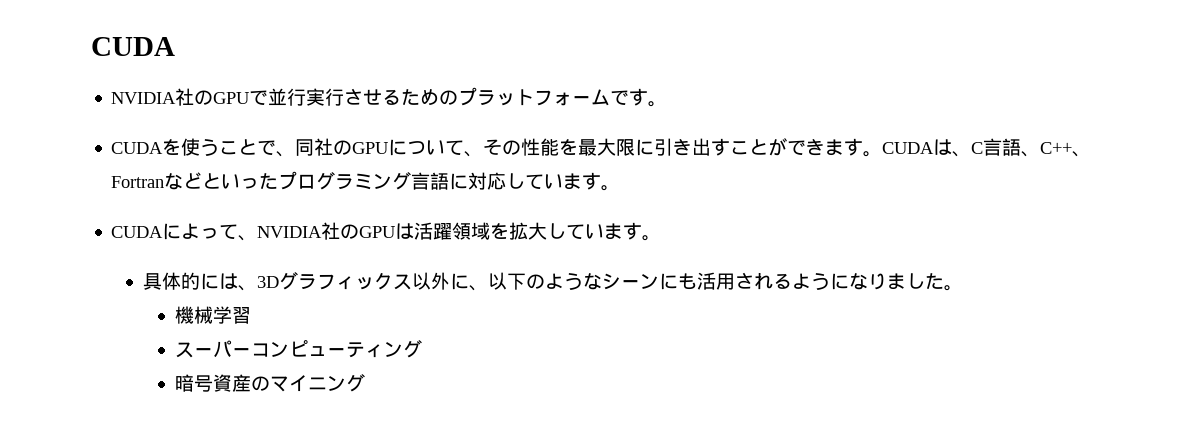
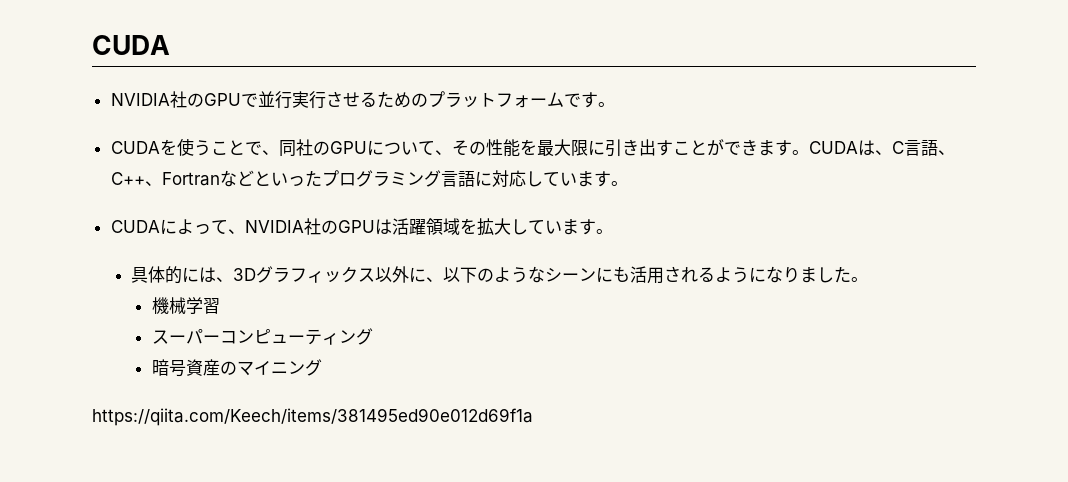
(365, 383) none -> [92,408,533,426] // https://qiita.com/Keech/items/381495ed90e012d69f1a

